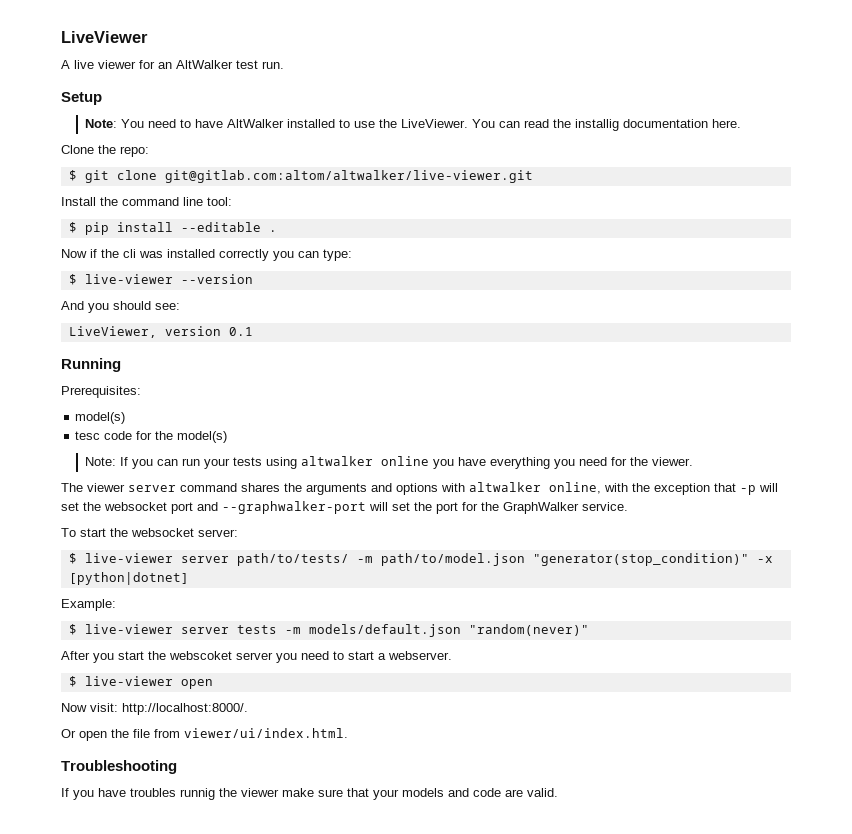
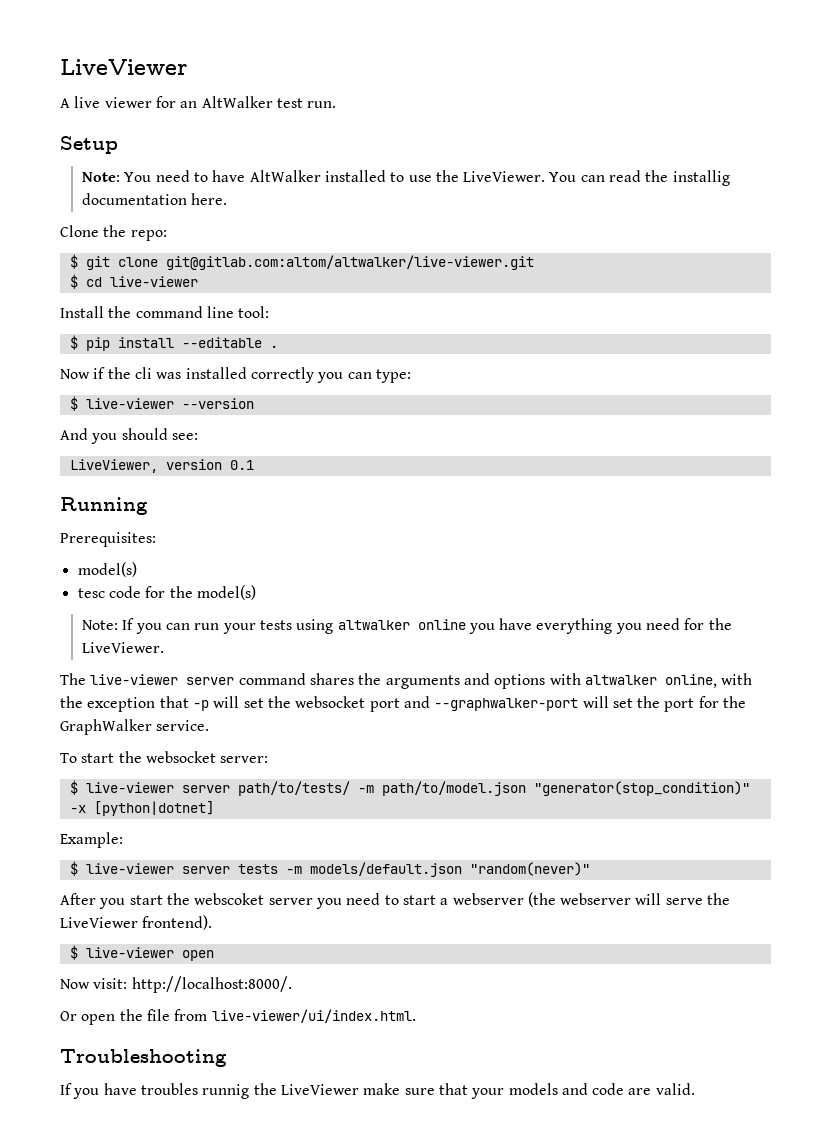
(533, 176) none -> [69,274,198,289] // $ cd live-viewer
[651,457,693,466] viewer. -> [81,642,164,653] LiveViewer.
[87,483,125,492] viewer -> [90,674,179,685] live-viewer
[388,651,452,660] webserver. -> [452,892,731,907] [60,915,213,930] webserver (the webserver will serve the LiveViewer frontend).
[184,728,348,738] viewer/ui/index.html. -> [211,1009,416,1023] live-viewer/ui/index.html.
[241,788,279,797] viewer -> [280,1084,359,1095] LiveViewer

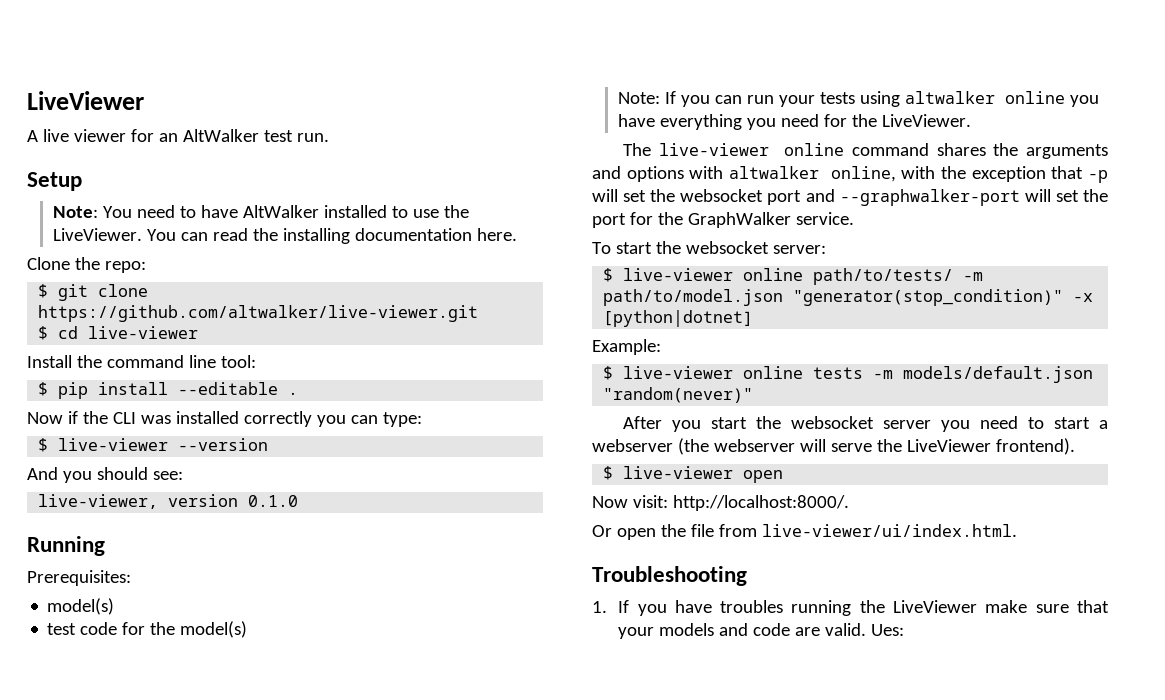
[672,170,730,186] installig -> [283,228,351,244] installing
[165,255,534,270] git@gitlab.com:altom/altwalker/live-viewer.git -> [38,305,479,322] https://github.com/altwalker/live-viewer.git
[134,367,152,379] cli -> [112,412,136,424] CLI
[69,459,254,473] LiveViewer, version 0.1 -> [38,494,299,509] live-viewer, version 0.1.0
[77,588,105,598] tesc -> [47,623,77,635] test
[186,677,235,685] server -> [784,143,845,156] online
[181,785,230,793] server -> [743,268,804,281] online
[181,866,230,874] server -> [743,366,804,379] online
[194,893,265,905] webscoket -> [791,416,875,429] websocket
(227, 1058) none -> [592,601,607,613] 1.
[202,1084,250,1099] runnig -> [791,600,852,616] running
(695, 1089) none -> [871,624,905,636] Ues:

